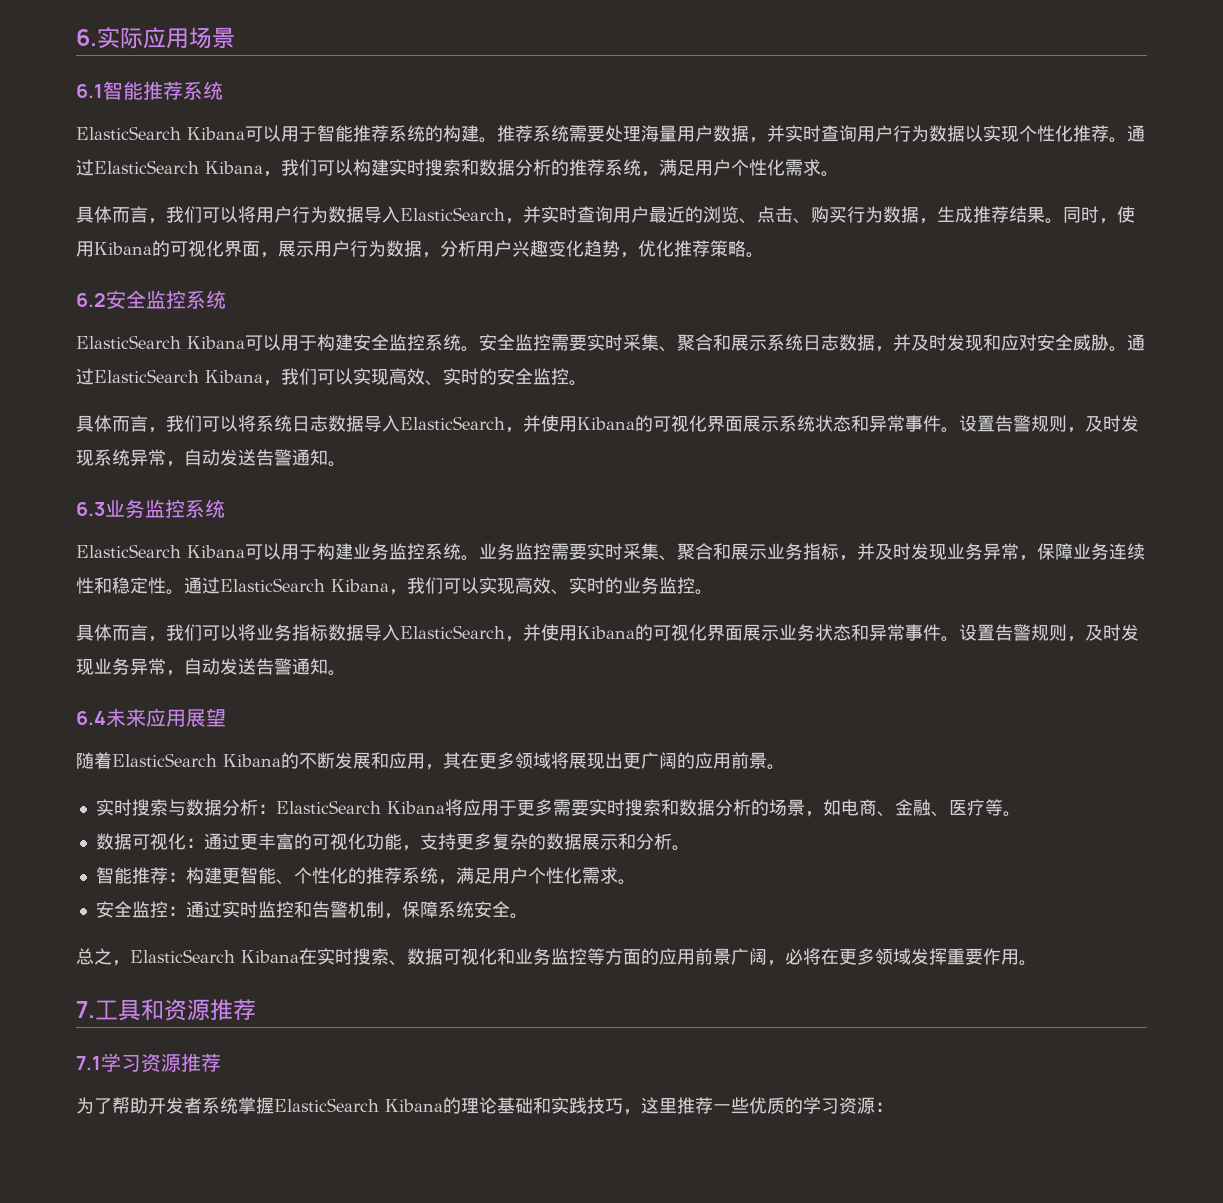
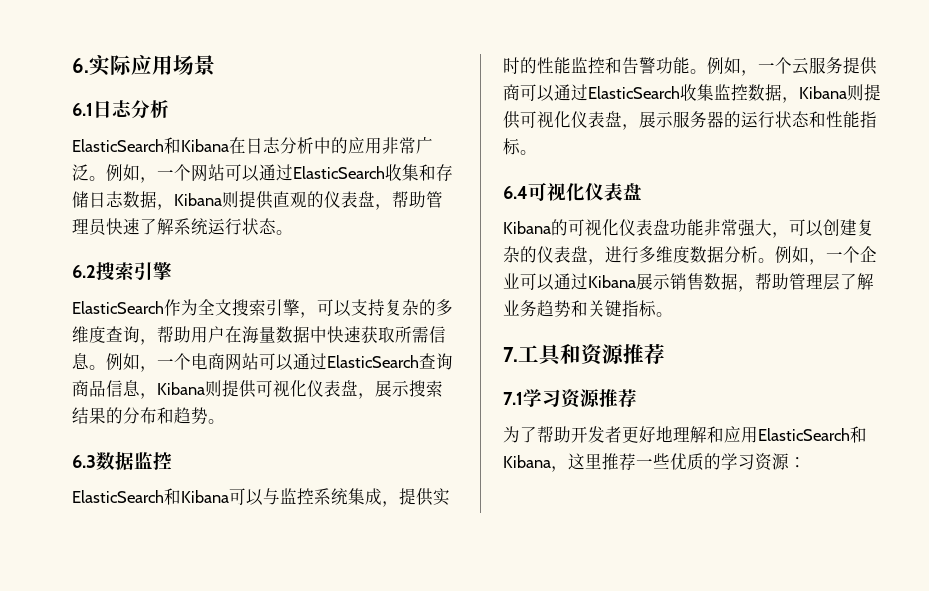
[103,81,223,100] [76,125,1145,143] [76,159,839,177] [76,206,1135,224] [76,240,764,258] [76,290,226,309] [76,334,1145,352] [76,368,587,386] [76,415,1139,433] [76,449,346,467] [76,499,225,518] [76,543,1145,561] [76,577,713,595] [76,624,1139,642] [76,658,346,676] [76,708,226,727] [76,752,785,770] [95,799,1021,817] [95,833,690,851] [95,867,636,885] [95,901,528,919] [76,948,1019,966] 智能推荐系统 // ElasticSearch Kibana可以用于智能推荐系统的构建。推荐系统需要处理海量用户数据，并实时查询用户行为数据以实现个性化推荐。通过ElasticSearch Kibana，我们可以构建实时搜索和数据分析的推荐系统，满足用户个性化需求。 // 具体而言，我们可以将用户行为数据导入ElasticSearch，并实时查询用户最近的浏览、点击、购买行为数据，生成推荐结果。同时，使用Kibana的可视化界面，展示用户行为数据，分析用户兴趣变化趋势，优化推荐策略。 // 6.2安全监控系统 // ElasticSearch Kibana可以用于构建安全监控系统。安全监控需要实时采集、聚合和展示系统日志数据，并及时发现和应对安全威胁。通过ElasticSearch Kibana，我们可以实现高效、实时的安全监控。 // 具体而言，我们可以将系统日志数据导入ElasticSearch，并使用Kibana的可视化界面展示系统状态和异常事件。设置告警规则，及时发现系统异常，自动发送告警通知。 // 6.3业务监控系统 // ElasticSearch Kibana可以用于构建业务监控系统。业务监控需要实时采集、聚合和展示业务指标，并及时发现业务异常，保障业务连续性和稳定性。通过ElasticSearch Kibana，我们可以实现高效、实时的业务监控。 // 具体而言，我们可以将业务指标数据导入ElasticSearch，并使用Kibana的可视化界面展示业务状态和异常事件。设置告警规则，及时发现业务异常，自动发送告警通知。 // 6.4未来应用展望 // 随着ElasticSearch Kibana的不断发展和应用，其在更多领域将展现出更广阔的应用前景。 // 实时搜索与数据分析：ElasticSearch Kibana将应用于更多需要实时搜索和数据分析的场景，如电商、金融、医疗等。 // 数据可视化：通过更丰富的可视化功能，支持更多复杂的数据展示和分析。 // 智能推荐：构建更智能、个性化的推荐系统，满足用户个性化需求。 // 安全监控：通过实时监控和告警机制，保障系统安全。 // 总之，ElasticSearch Kibana在实时搜索、数据可视化和业务监控等方面的应用前景广阔，必将在更多领域发挥重要作用 -> [93,100,169,119] [72,137,433,154] [72,164,453,183] [72,191,443,210] [72,218,293,236] [72,262,172,281] [72,299,453,318] [72,326,446,345] [72,353,453,372] [72,380,443,399] [72,407,225,424] [72,451,172,470] [72,488,450,507] [503,57,877,76] [503,84,881,103] [503,111,877,130] [503,138,537,155] [503,182,642,201] [503,219,874,238] [503,246,877,265] [503,273,874,292] [503,300,656,317] 日志分析 // ElasticSearch和Kibana在日志分析中的应用非常广泛。例如，一个网站可以通过ElasticSearch收集和存储日志数据，Kibana则提供直观的仪表盘，帮助管理员快速了解系统运行状态。 // 6.2搜索引擎 // ElasticSearch作为全文搜索引擎，可以支持复杂的多维度查询，帮助用户在海量数据中快速获取所需信息。例如，一个电商网站可以通过ElasticSearch查询商品信息，Kibana则提供可视化仪表盘，展示搜索结果的分布和趋势。 // 6.3数据监控 // ElasticSearch和Kibana可以与监控系统集成，提供实时的性能监控和告警功能。例如，一个云服务提供商可以通过ElasticSearch收集监控数据，Kibana则提供可视化仪表盘，展示服务器的运行状态和性能指标。 // 6.4可视化仪表盘 // Kibana的可视化仪表盘功能非常强大，可以创建复杂的仪表盘，进行多维度数据分析。例如，一个企业可以通过Kibana展示销售数据，帮助管理层了解业务趋势和关键指标
[202,1097,623,1114] 系统掌握ElasticSearch Kibana的理论基础和实践技巧 -> [622,426,867,443] [503,455,551,468] 更好地理解和应用ElasticSearch和Kibana

